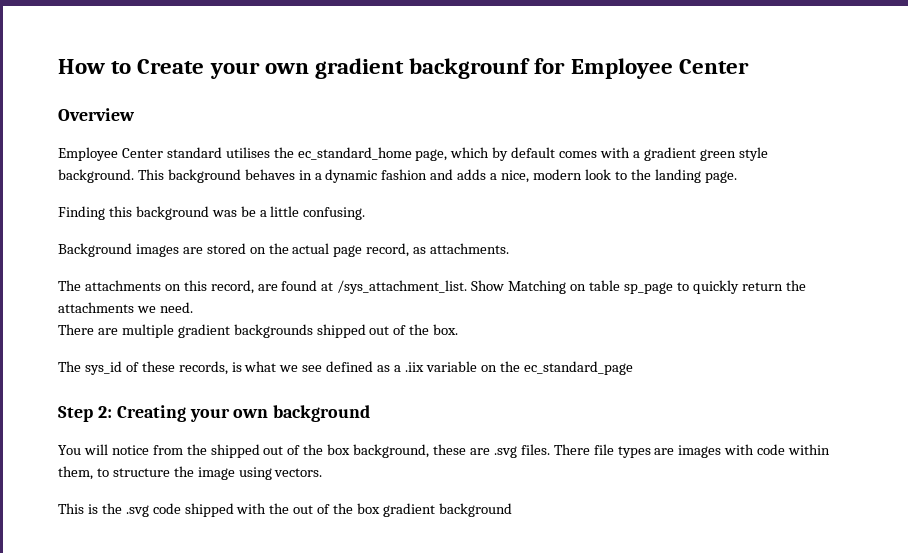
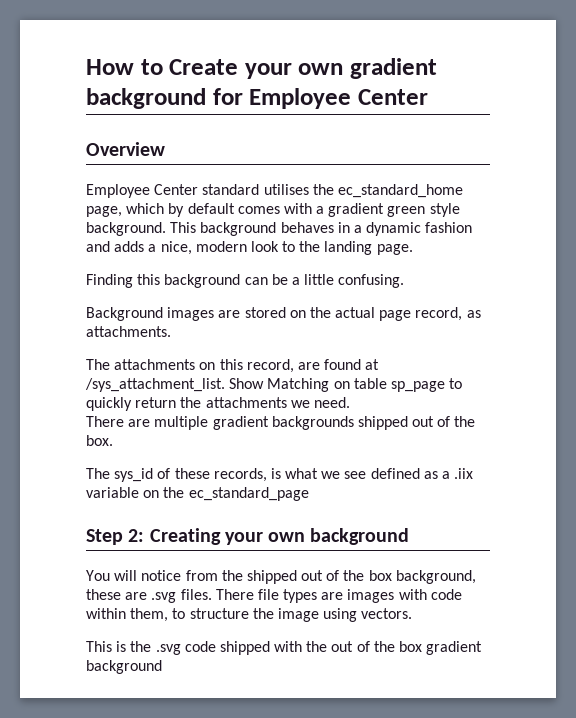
[409,58,531,79] backgrounf -> [86,88,206,109] background
[211,210,237,217] was -> [244,277,268,285] can

